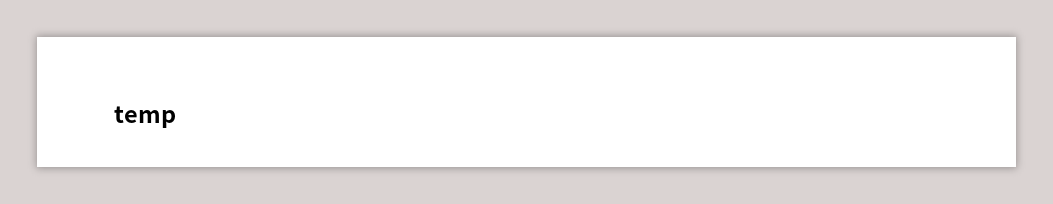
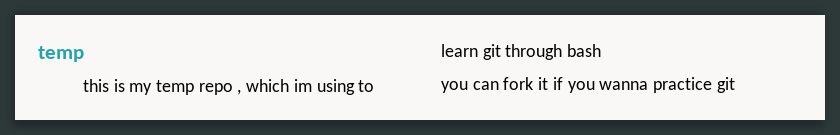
[114,106,176,128] temp -> [38,46,84,62] [82,79,375,95] [441,44,602,60] [441,77,735,93] temp // this is my temp repo , which im using to learn git through bash // you can fork it if you wanna practice git

